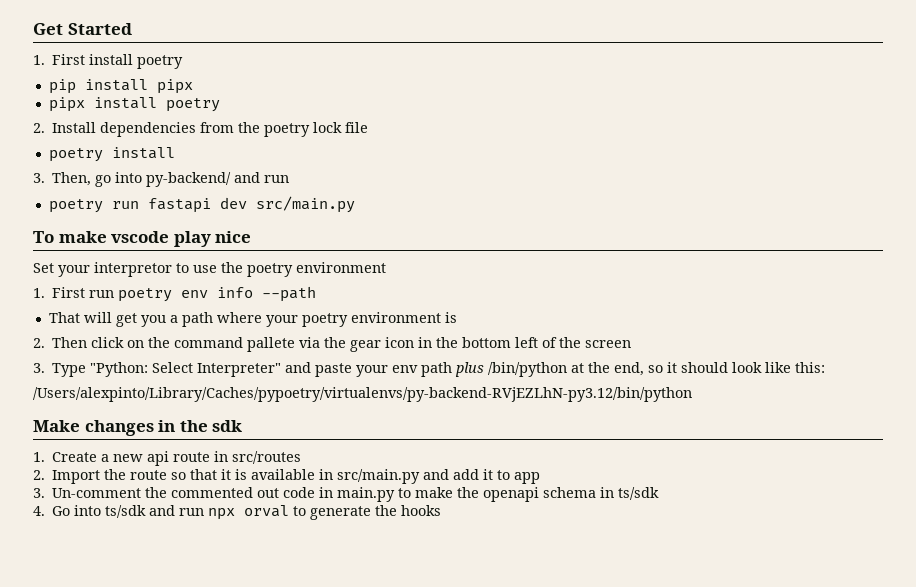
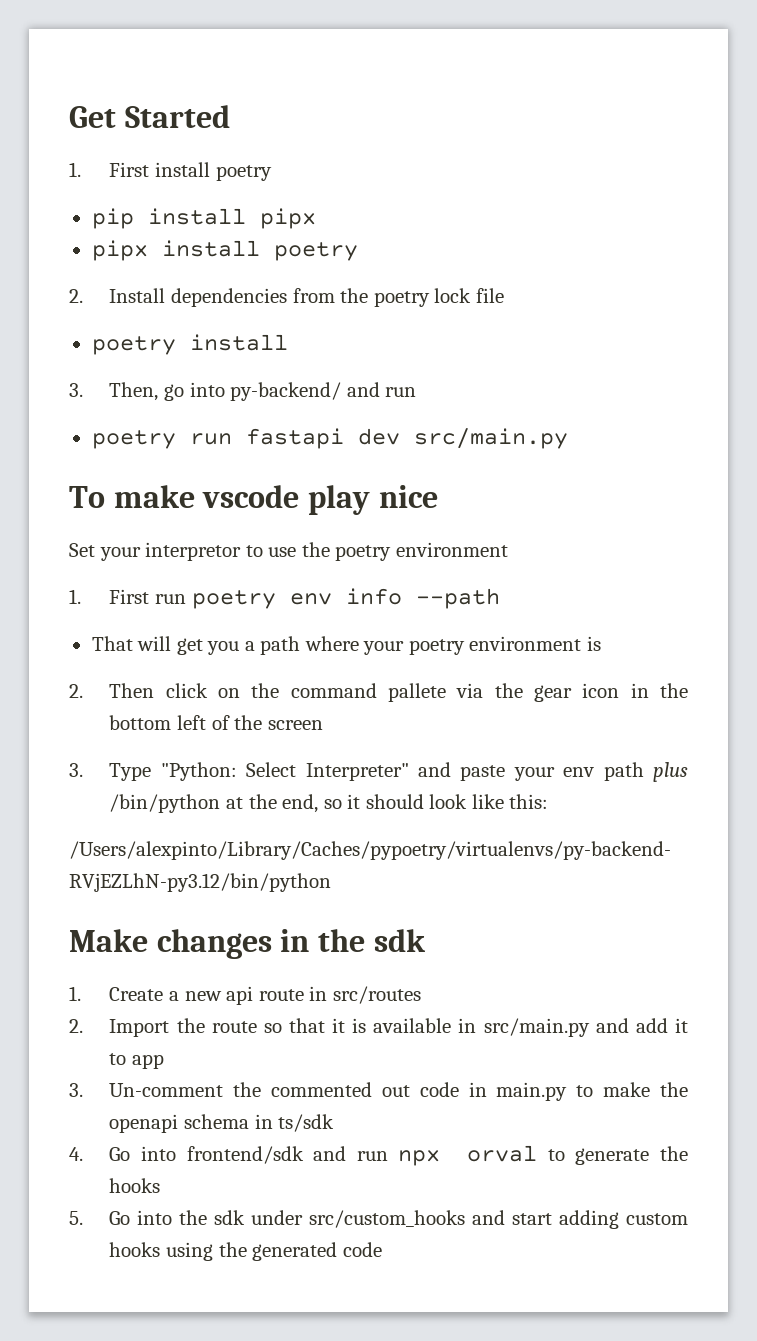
[105,505,147,518] ts/sdk -> [186,1146,304,1164] frontend/sdk
(442, 510) none -> [69,1210,688,1229] [109,1242,382,1261] // 5. Go into the sdk under src/custom_hooks and start adding custom hooks using the generated code

